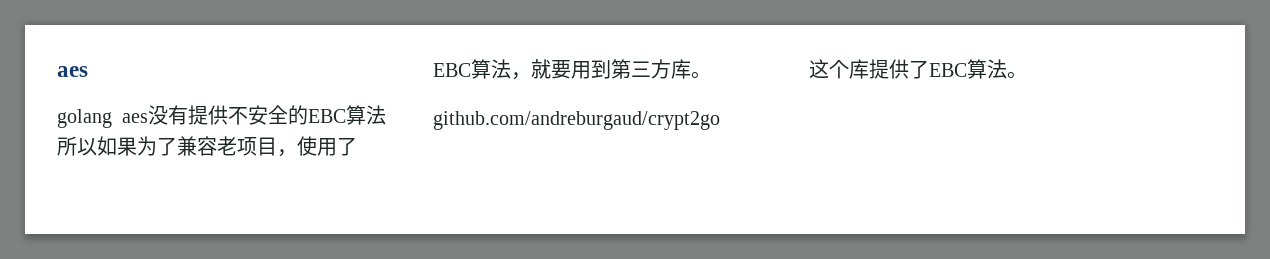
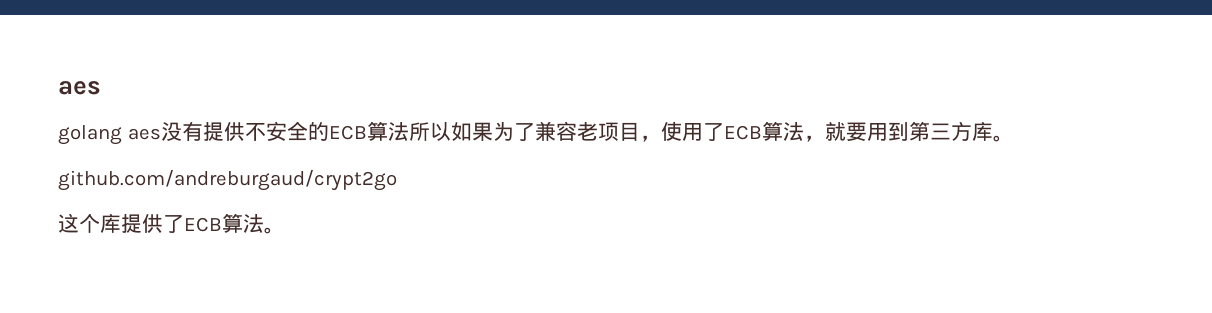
[308,109,346,123] EBC -> [328,125,367,140] ECB
[433,63,471,77] EBC -> [723,125,762,140] ECB
[929,63,967,77] EBC -> [184,217,222,232] ECB

